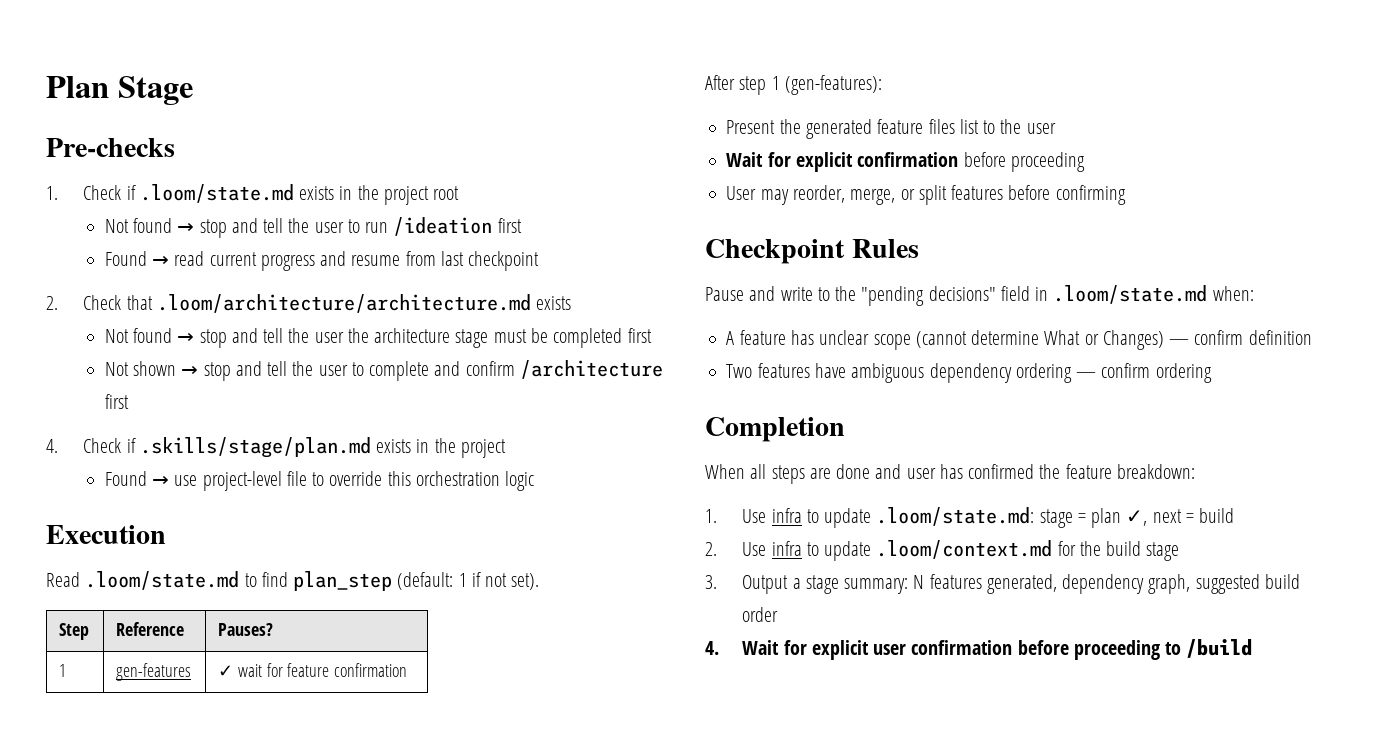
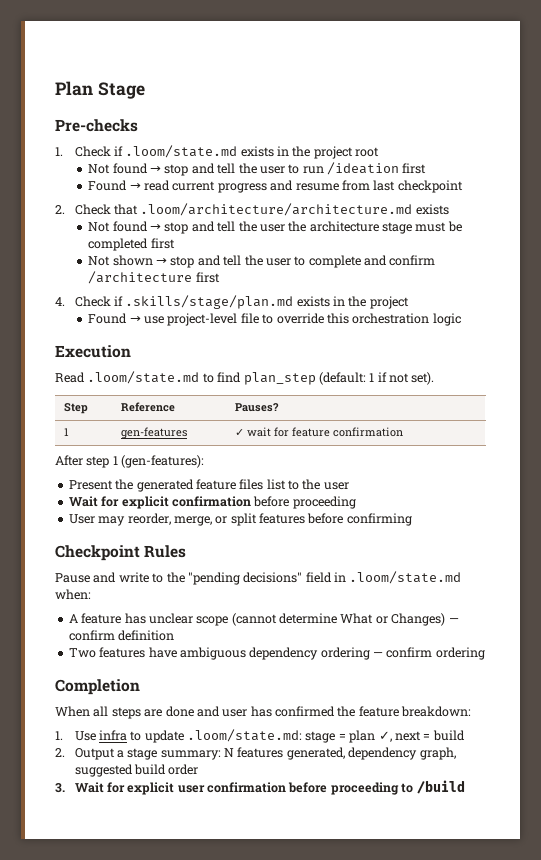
[742,540,1180,561] [705,575,717,589] Use infra to update .loom/context.md for the build stage // 3. -> (65, 752) none
[705,641,719,655] 4. -> [55,783,65,793] 3.

